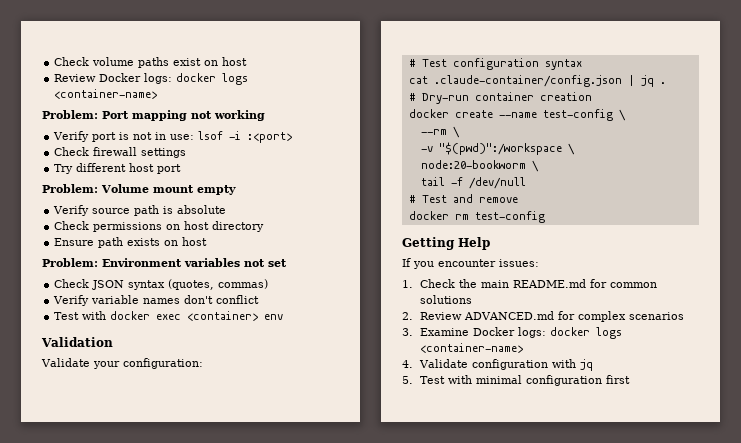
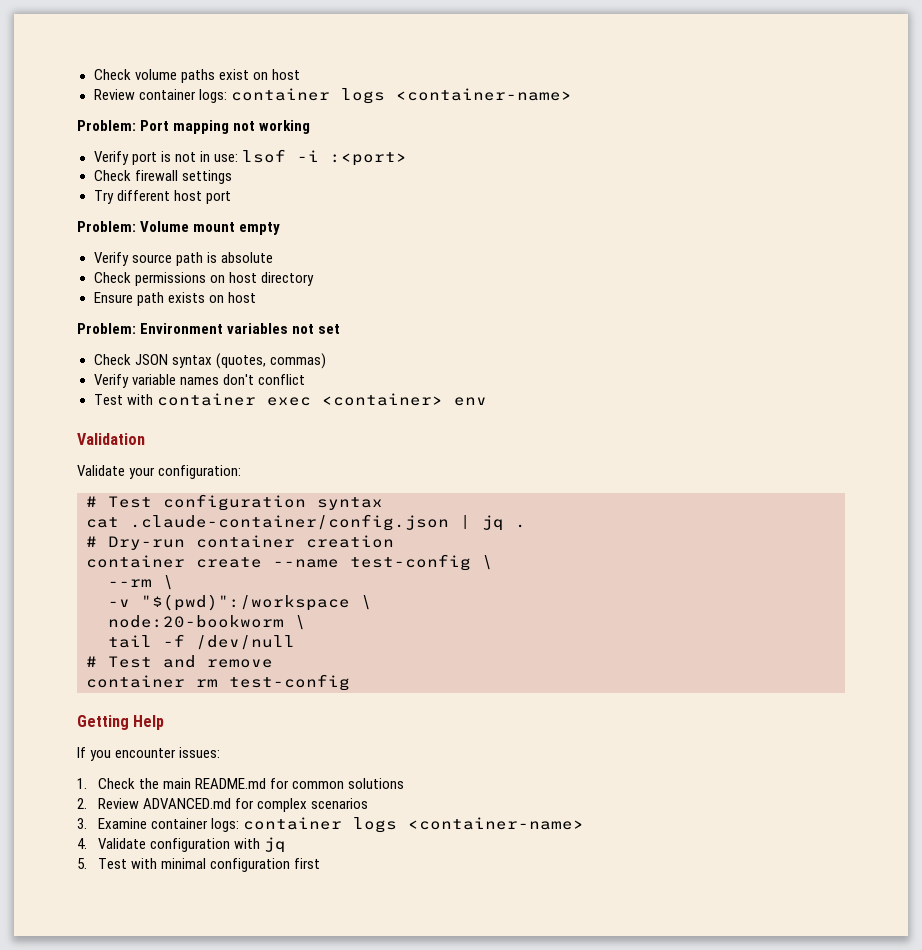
[99,73,217,84] Docker logs: docker -> [138,88,330,103] container logs: container
[110,311,151,320] docker -> [156,393,256,406] container
[408,109,449,118] docker -> [86,555,185,568] container
[408,211,449,220] docker -> [86,675,185,688] container
[472,327,590,338] Docker logs: docker -> [150,817,342,832] container logs: container

